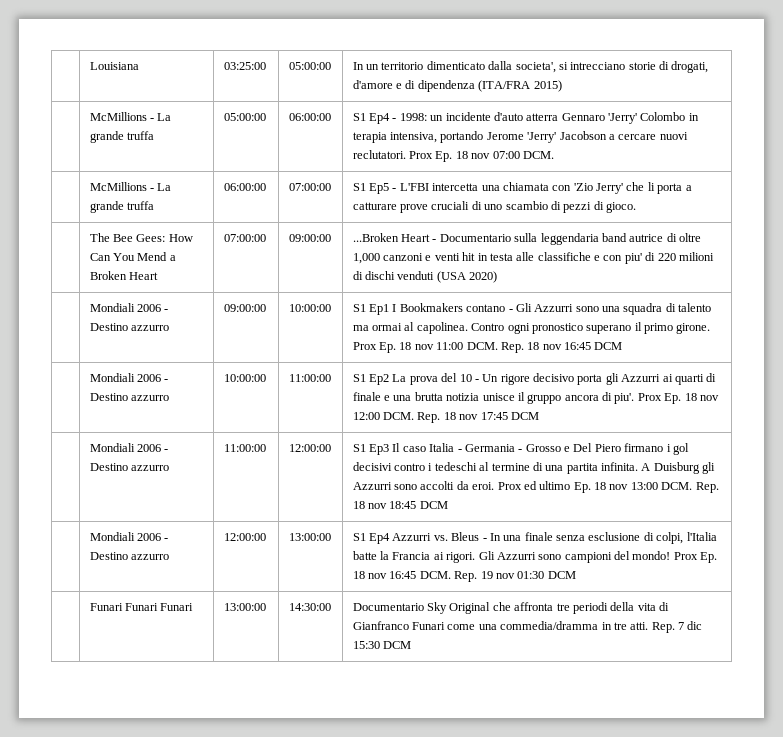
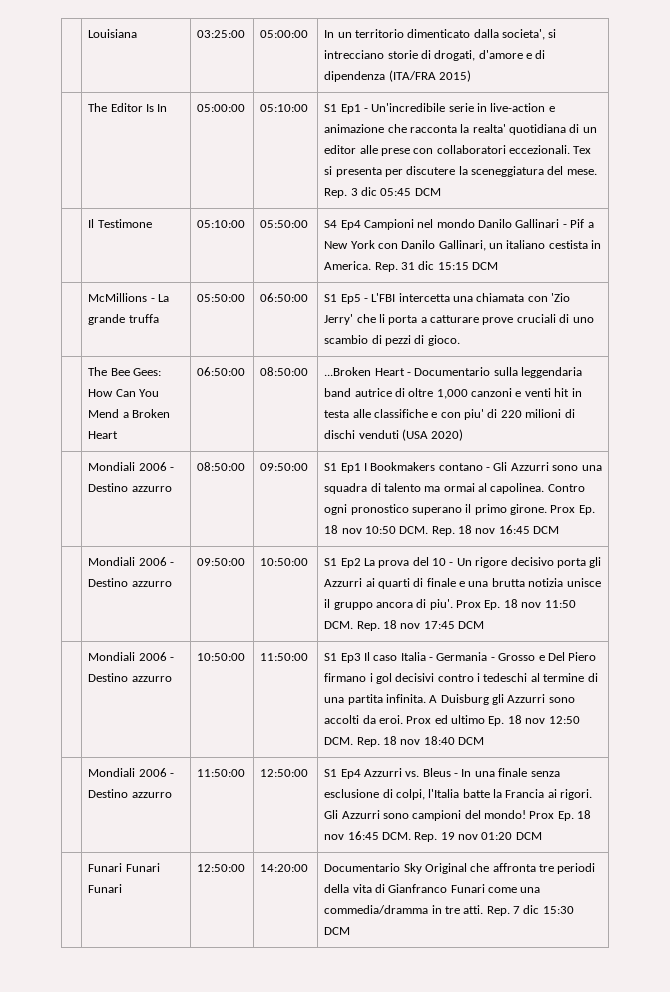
[89,112,172,121] [89,131,155,143] [223,113,266,121] [288,113,331,121] [352,112,699,124] [352,131,688,143] [352,150,554,162] [89,182,172,191] [89,201,155,213] [223,183,266,191] [288,183,331,191] McMillions - La grande truffa | 05:00:00 | 06:00:00 | S1 Ep4 - 1998: un incidente d'auto atterra Gennaro 'Jerry' Colombo in terapia intensiva, portando Jerome 'Jerry' Jacobson a cercare nuovi reclutatori. Prox Ep. 18 nov 07:00 DCM. // | McMillions - La grande truffa | 06:00:00 | 07:00:00 -> [88,103,168,112] [197,104,246,112] [260,104,309,112] [324,103,555,114] [324,124,597,135] [324,145,592,156] [324,166,597,177] [324,187,441,198] [88,219,152,228] [197,220,246,228] [260,220,309,228] [324,219,594,230] [324,240,602,251] [324,261,499,272] [88,293,169,302] [88,314,159,325] [197,294,246,302] [260,293,309,302] The Editor Is In | 05:00:00 | 05:10:00 | S1 Ep1 - Un'incredibile serie in live-action e animazione che racconta la realta' quotidiana di un editor alle prese con collaboratori eccezionali. Tex si presenta per discutere la sceneggiatura del mese. Rep. 3 dic 05:45 DCM // | Il Testimone | 05:10:00 | 05:50:00 | S4 Ep4 Campioni nel mondo Danilo Gallinari - Pif a New York con Danilo Gallinari, un italiano cestista in America. Rep. 31 dic 15:15 DCM // | McMillions - La grande truffa | 05:50:00 | 06:50:00
[223,234,266,242] [288,234,331,242] 07:00:00 | 09:00:00 -> [197,367,246,376] [260,367,309,376] 06:50:00 | 08:50:00
[223,304,266,312] [288,304,331,312] 09:00:00 | 10:00:00 -> [197,462,246,471] [260,463,309,471] 08:50:00 | 09:50:00
[436,342,464,350] 11:00 -> [364,526,396,534] 10:50
[223,374,266,382] [288,374,331,382] 10:00:00 | 11:00:00 -> [197,558,246,566] [260,558,309,566] 09:50:00 | 10:50:00
[352,412,380,420] 12:00 -> [544,600,576,608] 11:50
[223,444,266,452] [288,444,331,452] 11:00:00 | 12:00:00 -> [197,653,246,661] [260,653,309,661] 10:50:00 | 11:50:00
[630,482,719,493] [352,501,448,509] [89,532,169,541] [89,552,170,560] [223,533,266,541] [288,533,331,541] 13:00 DCM. Rep. 18 nov 18:45 DCM // | Mondiali 2006 - Destino azzurro | 12:00:00 | 13:00:00 -> [548,716,580,724] [324,736,485,747] [88,768,174,777] [88,789,172,798] [197,769,246,777] [260,769,309,777] 12:50 DCM. Rep. 18 nov 18:40 DCM // | Mondiali 2006 - Destino azzurro | 11:50:00 | 12:50:00
[517,571,545,579] 01:30 -> [481,832,513,840] 01:20
[223,603,266,611] [288,603,331,611] 13:00:00 | 14:30:00 -> [197,864,246,872] [260,864,309,872] 12:50:00 | 14:20:00

